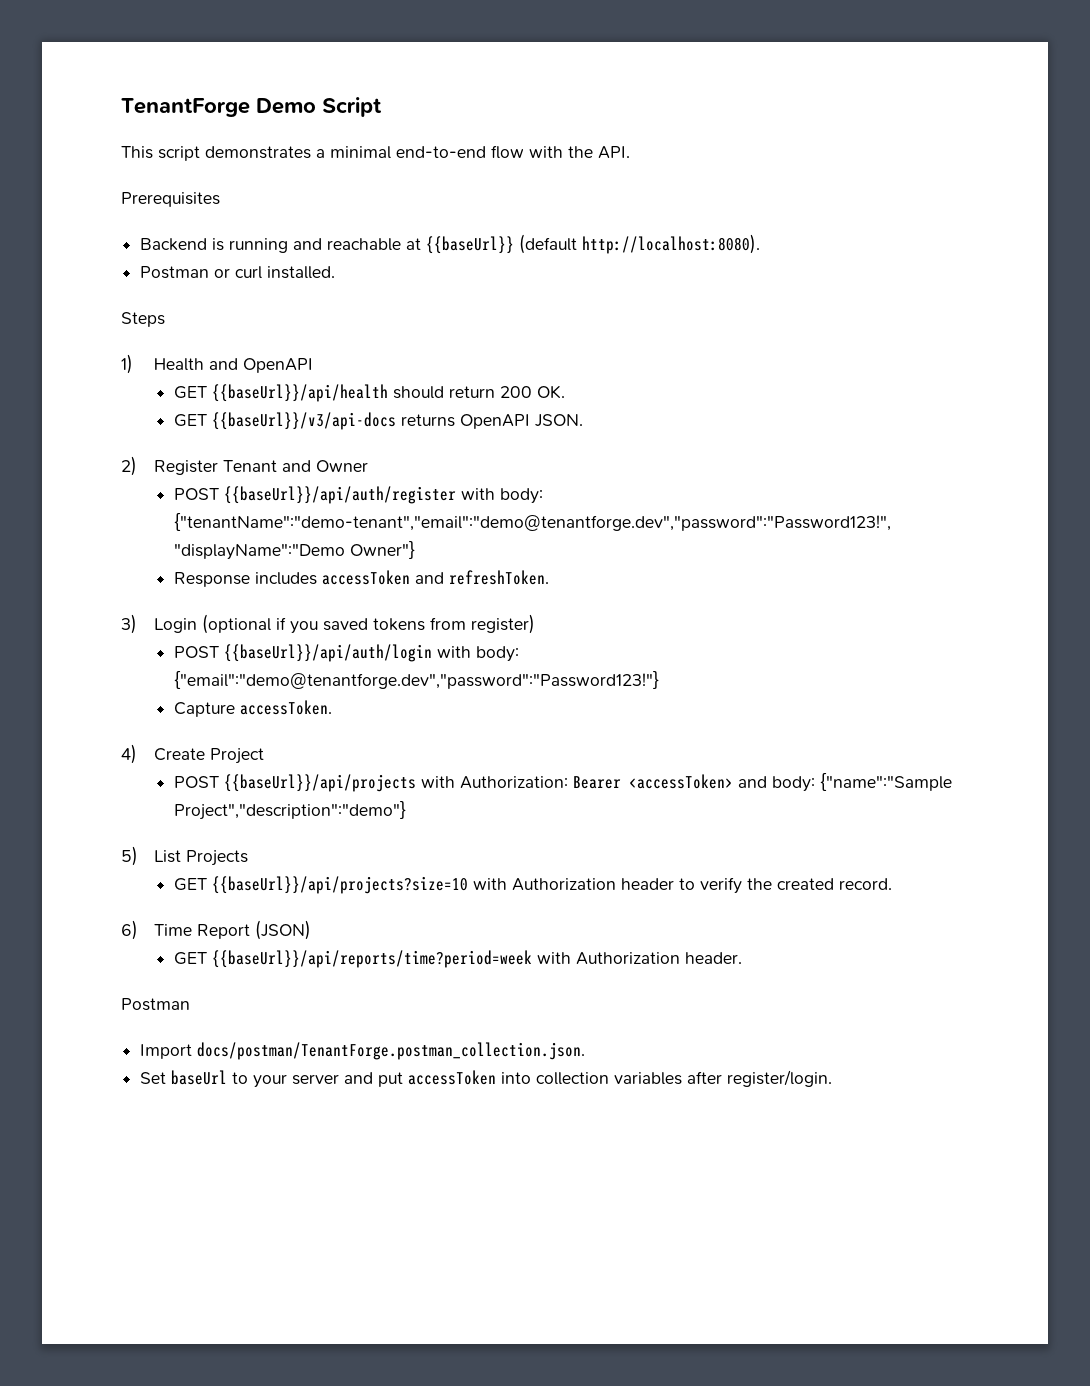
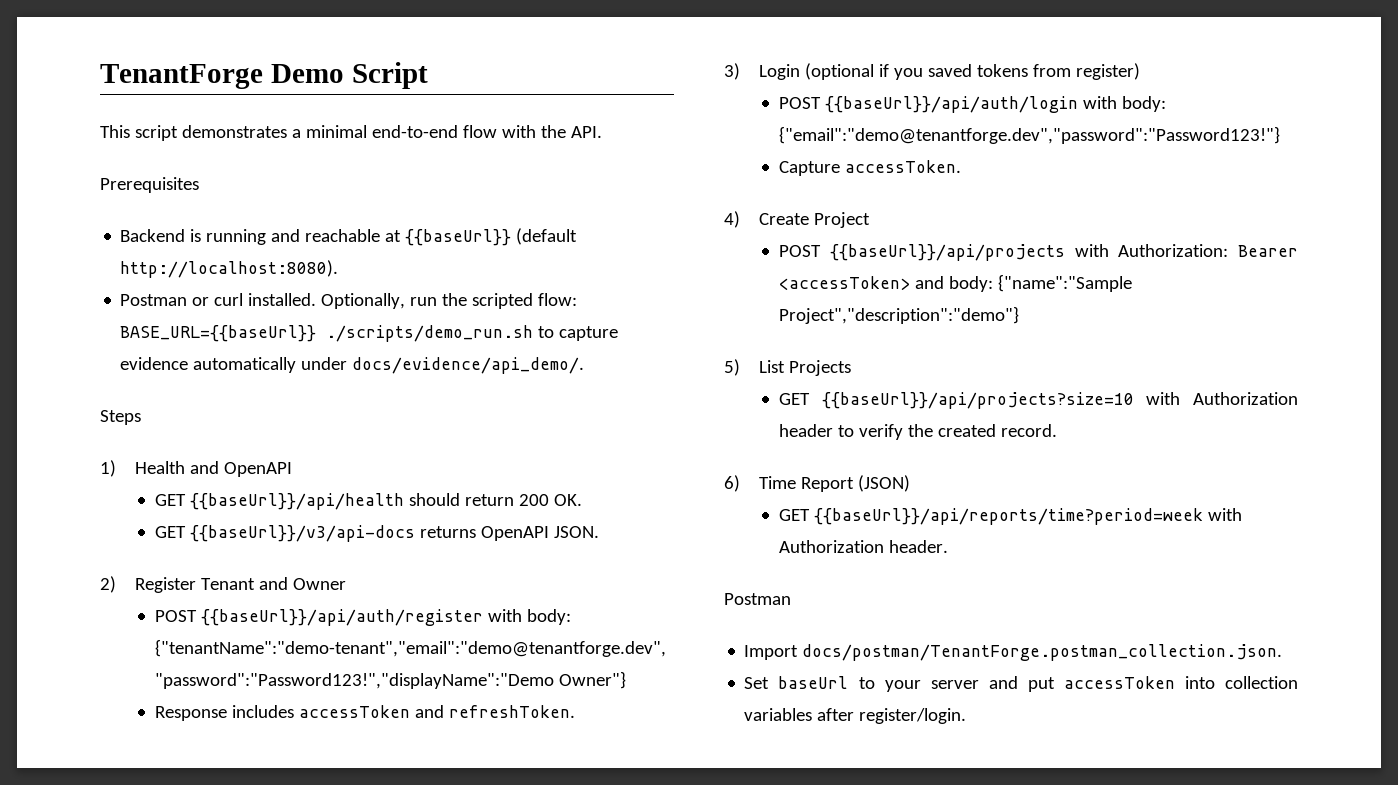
(336, 272) none -> [321,293,578,309] [120,325,619,342] [120,357,585,374] Optionally, run the scripted flow: BASE_URL={{baseUrl}} ./scripts/demo_run.sh to capture evidence automatically under docs/evidence/api_demo/.

